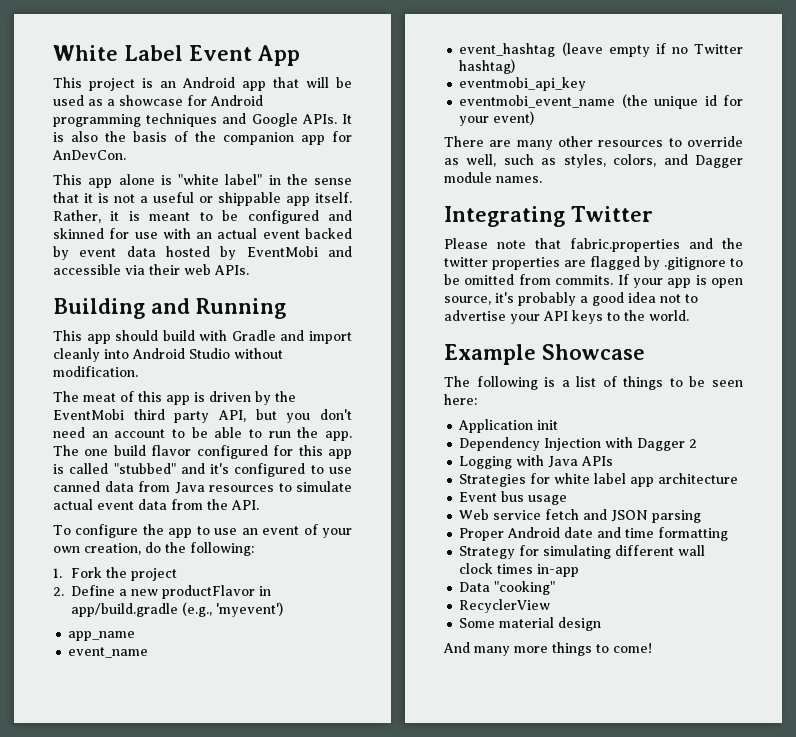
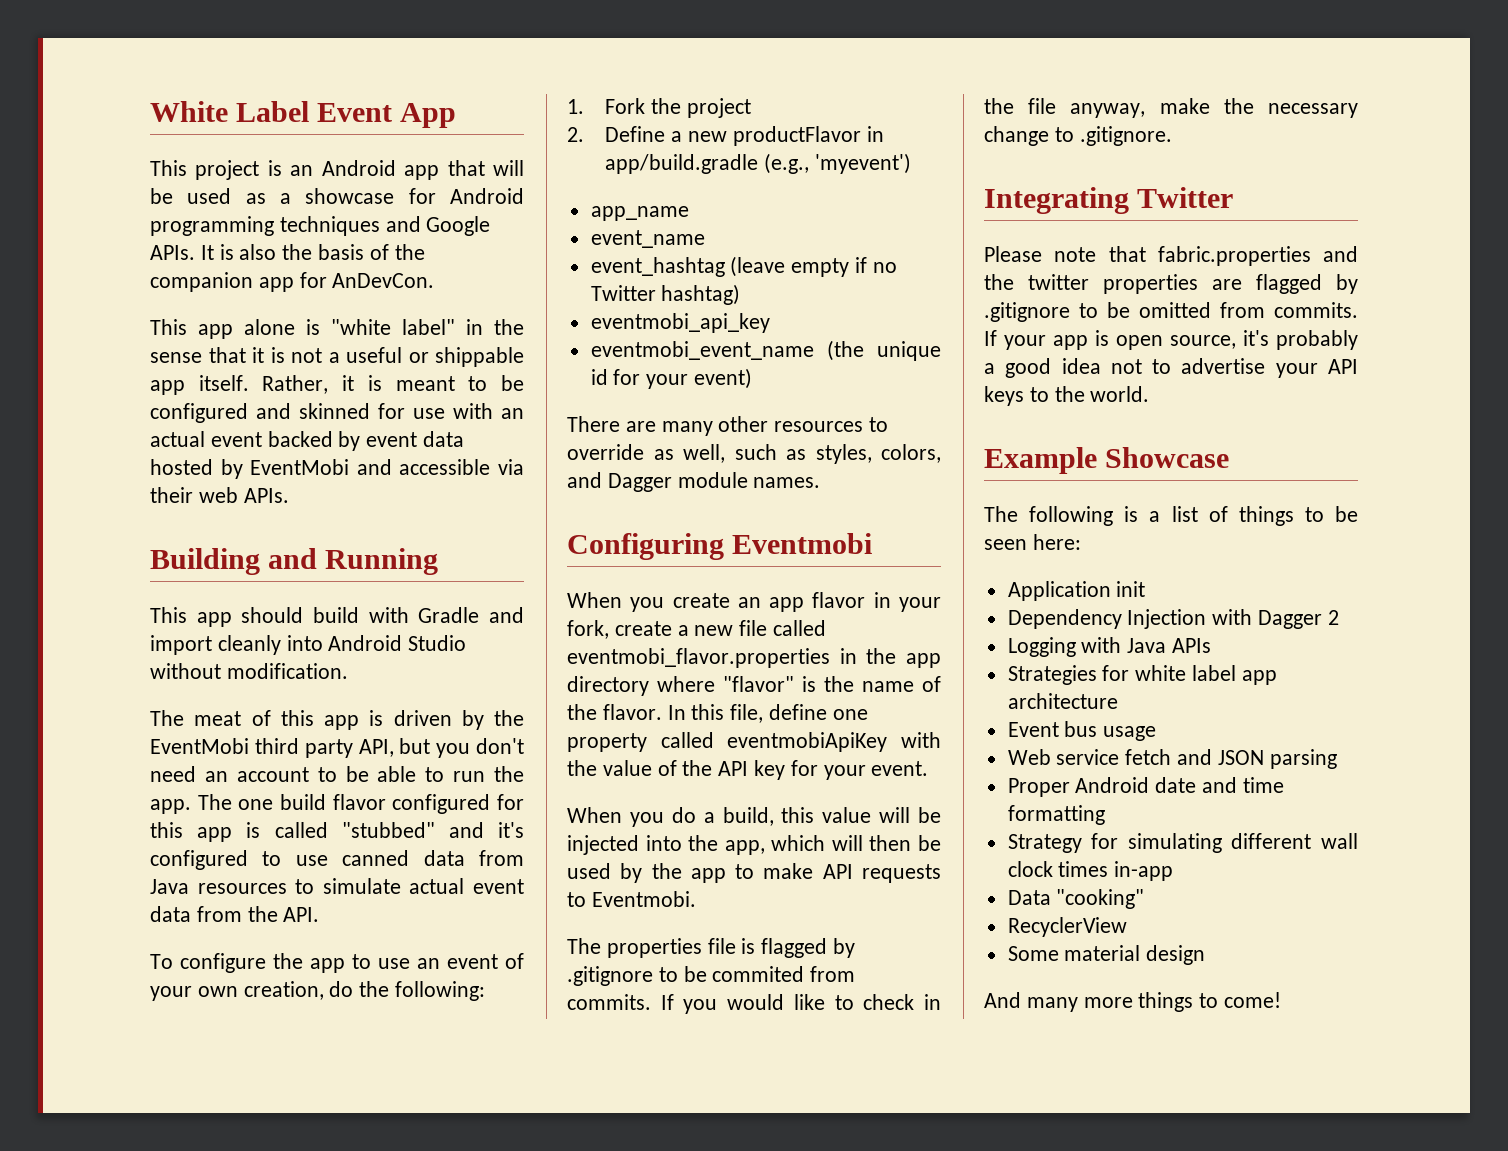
(542, 179) none -> [567,533,873,560] [567,592,941,612] [567,620,827,639] [567,648,941,668] [567,676,941,696] [567,704,868,723] [567,732,941,752] [567,760,929,780] [567,807,941,827] [567,835,941,855] [567,863,941,883] [567,891,696,907] [567,938,856,958] [567,966,856,986] [567,994,941,1014] [984,98,1358,118] [984,126,1172,146] // Configuring Eventmobi // When you create an app flavor in your fork, create a new file called eventmobi_flavor.properties in the app directory where "flavor" is the name of the flavor. In this file, define one property called eventmobiApiKey with the value of the API key for your event. // When you do a build, this value will be injected into the app, which will then be used by the app to make API requests to Eventmobi. // The properties file is flagged by .gitignore to be commited from commits. If you would like to check in the file anyway, make the necessary change to .gitignore.

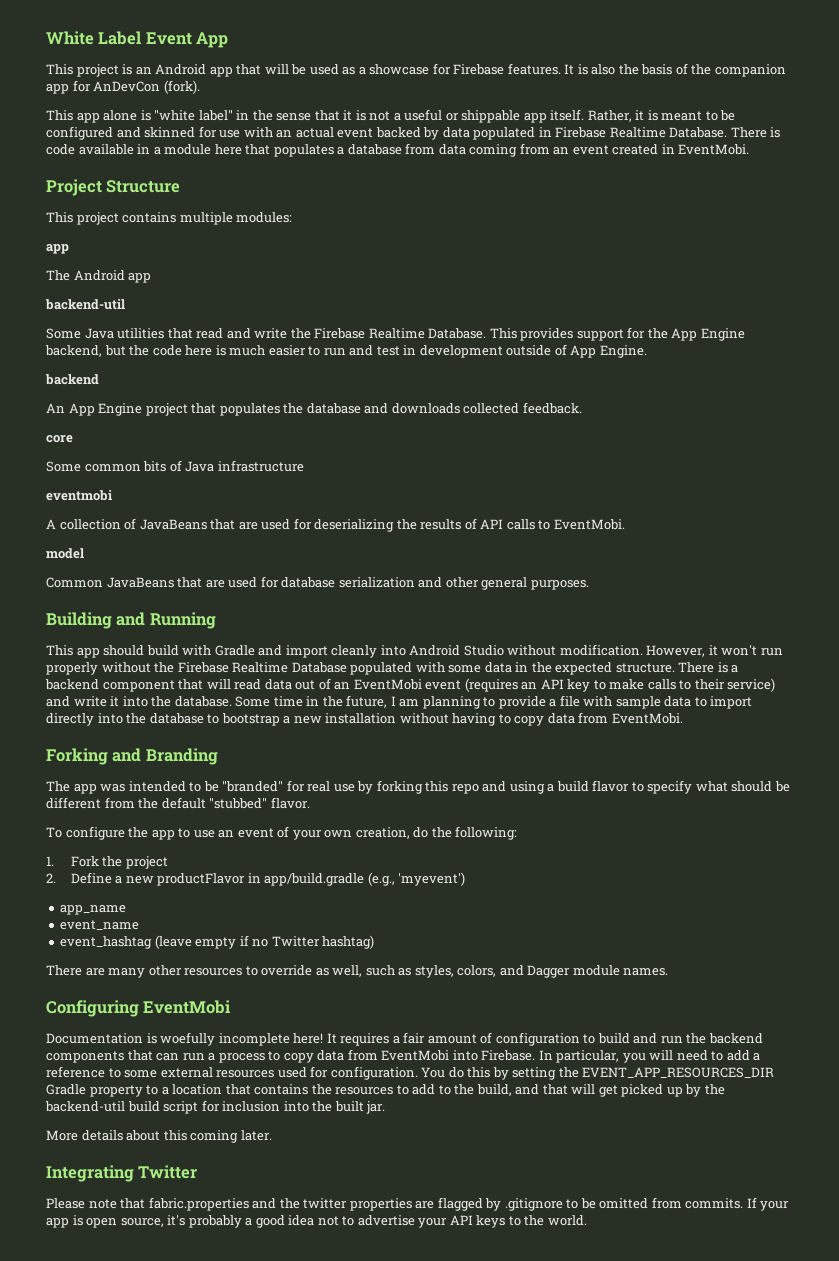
[449,188,524,204] [150,216,491,236] [150,245,195,260] Android programming techniques and Google APIs. -> [453,63,561,75] Firebase features.
[332,273,435,288] AnDevCon. -> [93,80,200,94] AnDevCon (fork).
[366,431,465,447] [150,459,524,479] [150,487,289,503] event data hosted by EventMobi and accessible via their web APIs. -> [442,127,781,140] [46,143,750,157] [46,179,181,196] [46,212,293,225] [46,244,69,254] [46,270,152,283] [45,299,125,310] [46,327,745,341] [45,344,647,358] [45,374,99,385] [46,402,582,416] [46,435,73,443] [46,460,304,472] [46,490,112,501] [46,518,625,532] [46,548,84,559] [46,576,589,590] data populated in Firebase Realtime Database. There is code available in a module here that populates a database from data coming from an event created in EventMobi. // Project Structure // This project contains multiple modules: // app // The Android app // backend-util // Some Java utilities that read and write the Firebase Realtime Database. This provides support for the App Engine backend, but the code here is much easier to run and test in development outside of App Engine. // backend // An App Engine project that populates the database and downloads collected feedback. // core // Some common bits of Java infrastructure // eventmobi // A collection of JavaBeans that are used for deserializing the results of API calls to EventMobi. // model // Common JavaBeans that are used for database serialization and other general purposes.
[150,710,524,730] [150,738,524,758] [150,766,524,782] [150,794,524,814] [150,822,524,842] [150,850,524,870] [150,878,524,894] [150,906,320,922] // The meat of this app is driven by the EventMobi third party API, but you don't need an account to be able to run the app. The one build flavor configured for this app is called "stubbed" and it's configured to use canned data from Java resources to simulate actual event data from the API. -> [646,645,783,657] [46,662,739,675] [45,678,776,692] [46,695,753,709] [46,712,683,726] [46,748,218,765] [46,780,790,794] [46,797,310,809] However, it won't run properly without the Firebase Realtime Database populated with some data in the expected structure. There is a backend component that will read data out of an EventMobi event (requires an API key to make calls to their service) and write it into the database. Some time in the future, I am planning to provide a file with sample data to import directly into the database to bootstrap a new installation without having to copy data from EventMobi. // Forking and Branding // The app was intended to be "branded" for real use by forking this repo and using a build flavor to specify what should be different from the default "stubbed" flavor.
[590,313,770,333] [590,340,941,361] [590,368,753,389] // eventmobi_api_key // eventmobi_event_name (the unique id for your event) -> (375, 942) none
[732,533,873,554] [567,592,941,612] [567,620,827,639] [567,648,941,668] [567,676,941,696] [567,704,868,723] [567,732,941,752] [567,760,929,780] [567,807,941,827] [567,835,941,855] [567,863,941,883] [567,891,696,907] [567,938,856,958] [567,966,856,986] [567,994,941,1014] [984,98,1358,118] [984,126,1172,146] Eventmobi // When you create an app flavor in your fork, create a new file called eventmobi_flavor.properties in the app directory where "flavor" is the name of the flavor. In this file, define one property called eventmobiApiKey with the value of the API key for your event. // When you do a build, this value will be injected into the app, which will then be used by the app to make API requests to Eventmobi. // The properties file is flagged by .gitignore to be commited from commits. If you would like to check in the file anyway, make the necessary change to .gitignore. -> [143,1000,232,1014] [46,1032,763,1046] [46,1049,761,1063] [46,1066,775,1080] [46,1084,725,1097] [45,1100,386,1114] [46,1130,272,1143] EventMobi // Documentation is woefully incomplete here! It requires a fair amount of configuration to build and run the backend components that can run a process to copy data from EventMobi into Firebase. In particular, you will need to add a reference to some external resources used for configuration. You do this by setting the EVENT_APP_RESOURCES_DIR Gradle property to a location that contains the resources to add to the build, and that will get picked up by the backend-util build script for inclusion into the built jar. // More details about this coming later.
[984,447,1230,474] [984,506,1358,526] [984,534,1081,550] [1007,581,1146,601] [1007,609,1339,629] [1007,637,1212,657] [1007,665,1277,685] [1007,693,1118,709] [1007,721,1157,741] [1007,749,1337,769] [1007,777,1284,797] [1007,805,1105,825] [1007,833,1358,853] [1007,861,1174,881] [1007,889,1145,909] [1007,917,1127,937] [1007,945,1206,965] [984,992,1282,1012] // Example Showcase // The following is a list of things to be seen here: // Application init // Dependency Injection with Dagger 2 // Logging with Java APIs // Strategies for white label app architecture // Event bus usage // Web service fetch and JSON parsing // Proper Android date and time formatting // Strategy for simulating different wall clock times in-app // Data "cooking" // RecyclerView // Some material design // And many more things to come! -> (587, 1220) none

